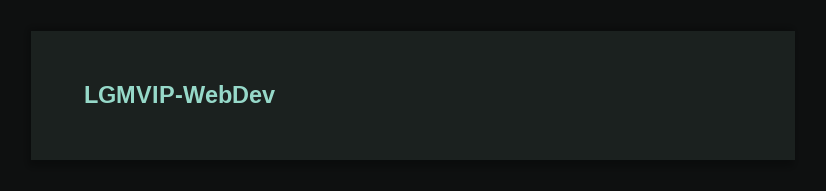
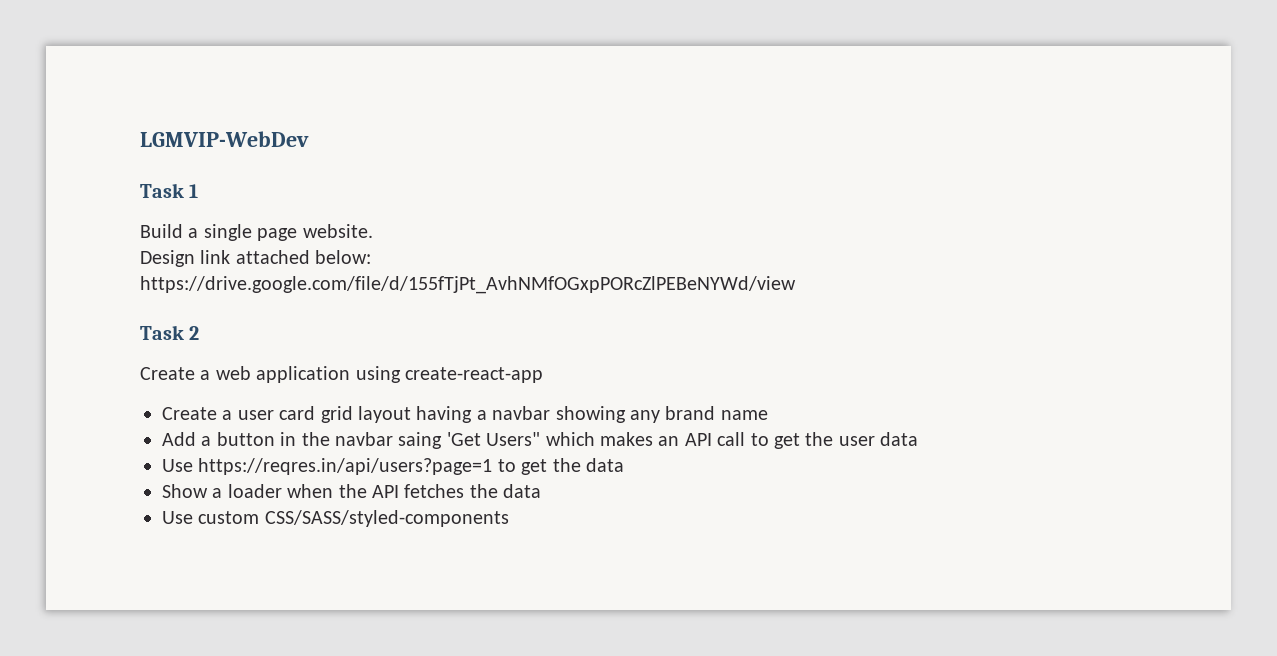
(275, 94) none -> [140,183,199,198] [140,224,373,241] [140,250,372,267] [140,276,796,294] [140,325,200,340] [140,366,543,383] [162,406,768,423] [162,432,919,449] [162,458,624,475] [162,484,542,498] [162,510,509,527] // Task 1 // Build a single page website. // Design link attached below: // https://drive.google.com/file/d/155fTjPt_AvhNMfOGxpPORcZlPEBeNYWd/view // Task 2 // Create a web application using create-react-app // Create a user card grid layout having a navbar showing any brand name // Add a button in the navbar saing 'Get Users" which makes an API call to get the user data // Use https://reqres.in/api/users?page=1 to get the data // Show a loader when the API fetches the data // Use custom CSS/SASS/styled-components

